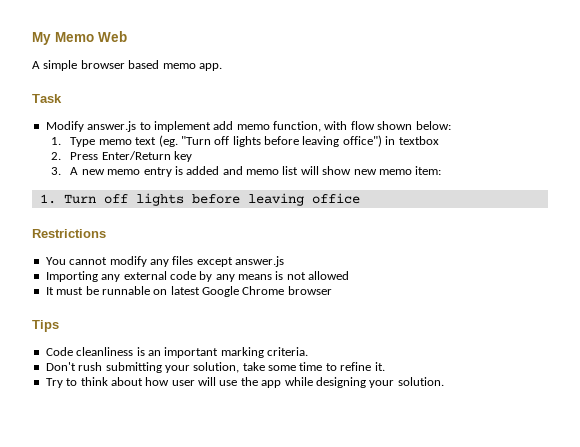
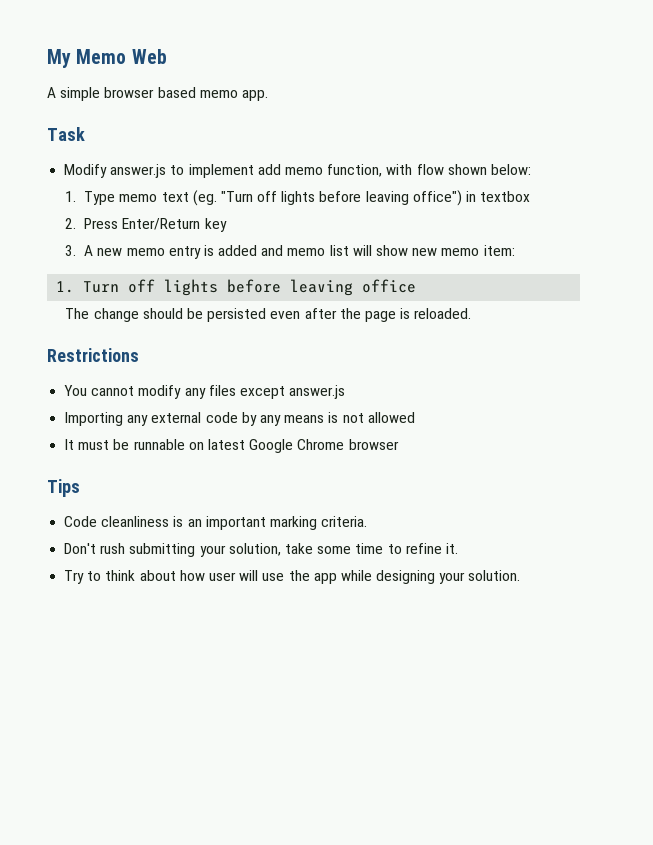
(360, 198) none -> [65,308,472,322] // The change should be persisted even after the page is reloaded.

